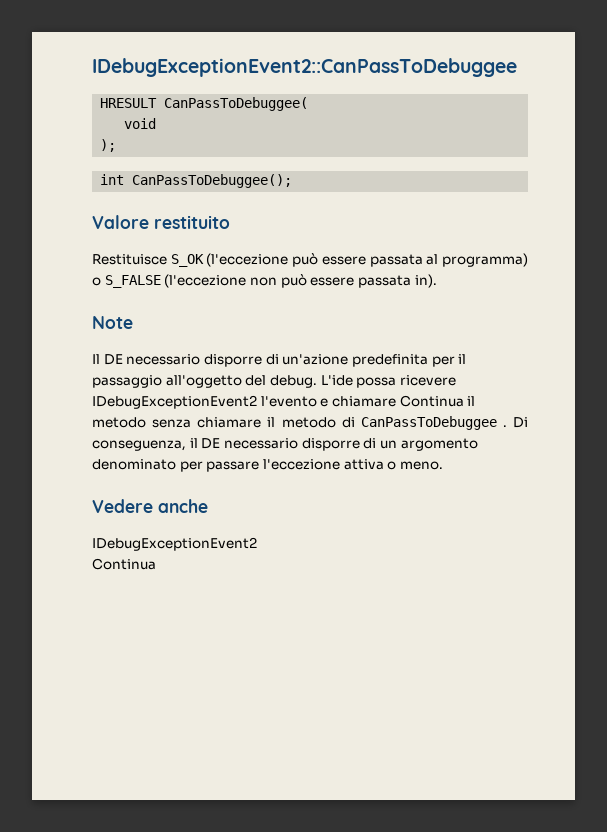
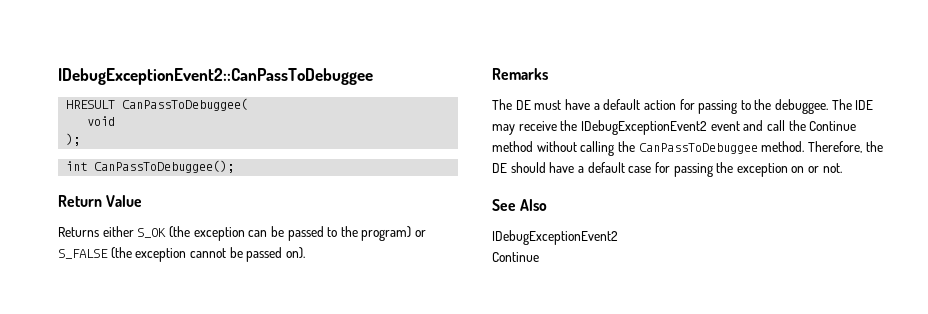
[92,215,230,229] [92,253,528,267] [92,274,437,288] [92,316,133,329] [92,354,467,367] [92,375,456,388] [92,395,476,409] [92,416,528,430] [92,438,478,451] [92,459,443,472] [92,499,208,513] Valore restituito // Restituisce S_OK (l'eccezione può essere passata al programma) o S_FALSE (l'eccezione non può essere passata in). // Note // Il DE necessario disporre di un'azione predefinita per il passaggio all'oggetto del debug. L'ide possa ricevere IDebugExceptionEvent2 l'evento e chiamare Continua il metodo senza chiamare il metodo di CanPassToDebuggee . Di conseguenza, il DE necessario disporre di un argomento denominato per passare l'eccezione attiva o meno. // Vedere anche -> [58,195,143,207] [58,226,427,241] [58,247,305,262] [492,68,548,80] [492,99,874,114] [492,120,857,135] [492,141,883,156] [492,162,842,177] [492,199,548,211] Return Value // Returns either S_OK (the exception can be passed to the program) or S_FALSE (the exception cannot be passed on). // Remarks // The DE must have a default action for passing to the debuggee. The IDE may receive the IDebugExceptionEvent2 event and call the Continue method without calling the CanPassToDebuggee method. Therefore, the DE should have a default case for passing the exception on or not. // See Also
[92,558,156,570] Continua -> [492,252,539,262] Continue

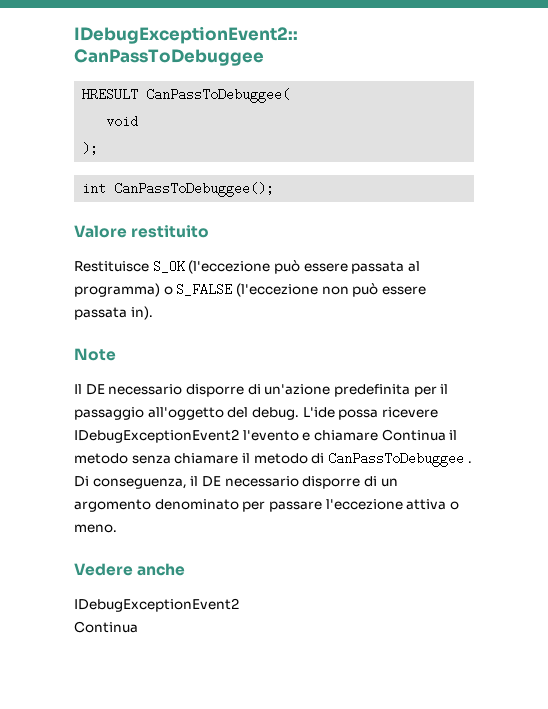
[58,195,143,207] [58,226,427,241] [58,247,305,262] [492,68,548,80] [492,99,874,114] [492,120,857,135] [492,141,883,156] [492,162,842,177] [492,199,548,211] Return Value // Returns either S_OK (the exception can be passed to the program) or S_FALSE (the exception cannot be passed on). // Remarks // The DE must have a default action for passing to the debuggee. The IDE may receive the IDebugExceptionEvent2 event and call the Continue method without calling the CanPassToDebuggee method. Therefore, the DE should have a default case for passing the exception on or not. // See Also -> [74,225,210,238] [74,260,420,274] [74,283,426,297] [74,306,153,320] [74,348,116,361] [74,384,449,397] [74,407,438,420] [74,429,458,443] [74,452,472,467] [74,476,398,489] [74,499,459,512] [74,524,117,533] [74,563,186,576] Valore restituito // Restituisce S_OK (l'eccezione può essere passata al programma) o S_FALSE (l'eccezione non può essere passata in). // Note // Il DE necessario disporre di un'azione predefinita per il passaggio all'oggetto del debug. L'ide possa ricevere IDebugExceptionEvent2 l'evento e chiamare Continua il metodo senza chiamare il metodo di CanPassToDebuggee . Di conseguenza, il DE necessario disporre di un argomento denominato per passare l'eccezione attiva o meno. // Vedere anche
[492,252,539,262] Continue -> [74,621,138,633] Continua

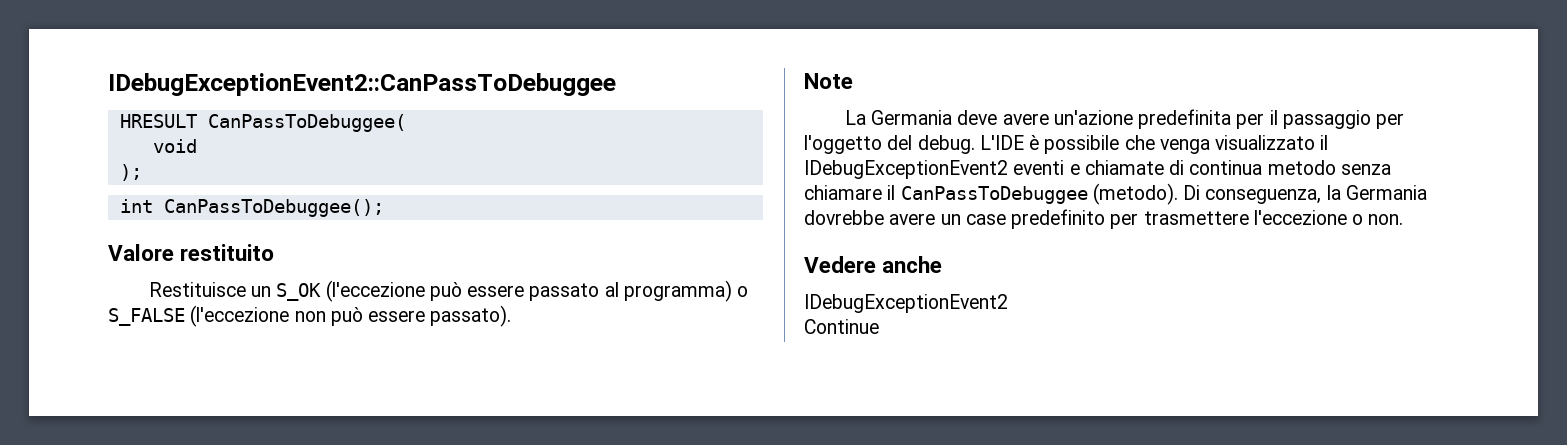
(149, 266) none -> [251,286,272,297] un
[351,261,405,274] passata -> [529,283,600,301] passato
[74,306,153,320] passata in). -> [430,305,512,327] passato).
[74,384,261,397] Il DE necessario disporre di -> [844,110,1049,125] La Germania deve avere
[147,407,438,420] [74,429,458,443] [74,452,472,467] [74,476,398,489] [74,499,459,512] [74,524,117,533] all'oggetto del debug. L'ide possa ricevere IDebugExceptionEvent2 l'evento e chiamare Continua il metodo senza chiamare il metodo di CanPassToDebuggee . Di conseguenza, il DE necessario disporre di un argomento denominato per passare l'eccezione attiva o meno. -> [1376,113,1405,129] [804,135,1329,154] [804,160,1391,179] [804,183,1427,205] [804,209,1404,229] per l'oggetto del debug. L'IDE è possibile che venga visualizzato il IDebugExceptionEvent2 eventi e chiamate di continua metodo senza chiamare il CanPassToDebuggee (metodo). Di conseguenza, la Germania dovrebbe avere un case predefinito per trasmettere l'eccezione o non.
[74,621,138,633] Continua -> [804,319,879,334] Continue

